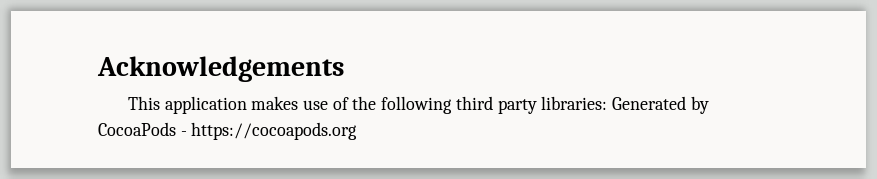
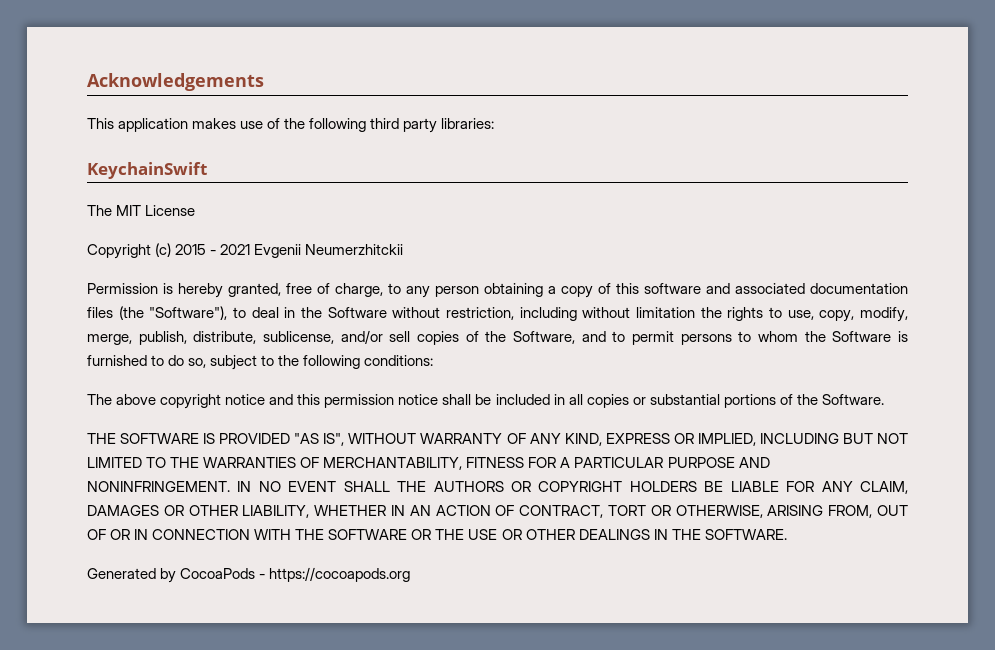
(608, 103) none -> [87,162,207,179] [87,205,196,216] [87,243,404,259] [87,283,908,298] [87,306,908,322] [87,330,908,345] [87,355,434,370] [87,394,884,409] [87,433,908,446] [87,457,770,470] [87,481,909,494] [87,505,908,518] [87,529,787,540] // KeychainSwift // The MIT License // Copyright (c) 2015 - 2021 Evgenii Neumerzhitckii // Permission is hereby granted, free of charge, to any person obtaining a copy of this software and associated documentation files (the "Software"), to deal in the Software without restriction, including without limitation the rights to use, copy, modify, merge, publish, distribute, sublicense, and/or sell copies of the Software, and to permit persons to whom the Software is furnished to do so, subject to the following conditions: // The above copyright notice and this permission notice shall be included in all copies or substantial portions of the Software. // THE SOFTWARE IS PROVIDED "AS IS", WITHOUT WARRANTY OF ANY KIND, EXPRESS OR IMPLIED, INCLUDING BUT NOT LIMITED TO THE WARRANTIES OF MERCHANTABILITY, FITNESS FOR A PARTICULAR PURPOSE AND NONINFRINGEMENT. IN NO EVENT SHALL THE AUTHORS OR COPYRIGHT HOLDERS BE LIABLE FOR ANY CLAIM, DAMAGES OR OTHER LIABILITY, WHETHER IN AN ACTION OF CONTRACT, TORT OR OTHERWISE, ARISING FROM, OUT OF OR IN CONNECTION WITH THE SOFTWARE OR THE USE OR OTHER DEALINGS IN THE SOFTWARE. //

